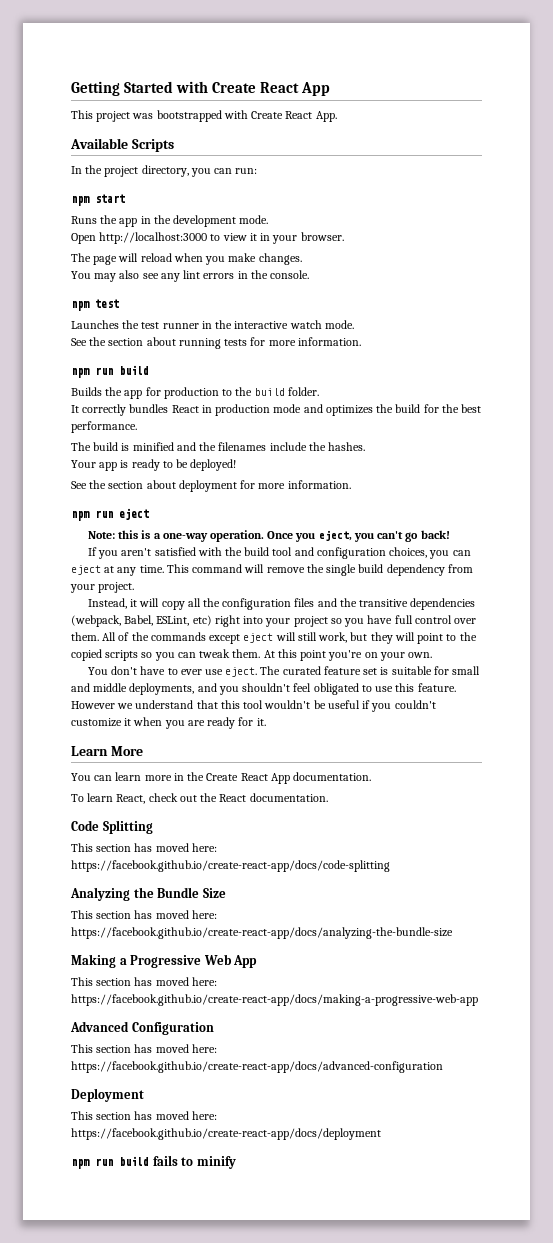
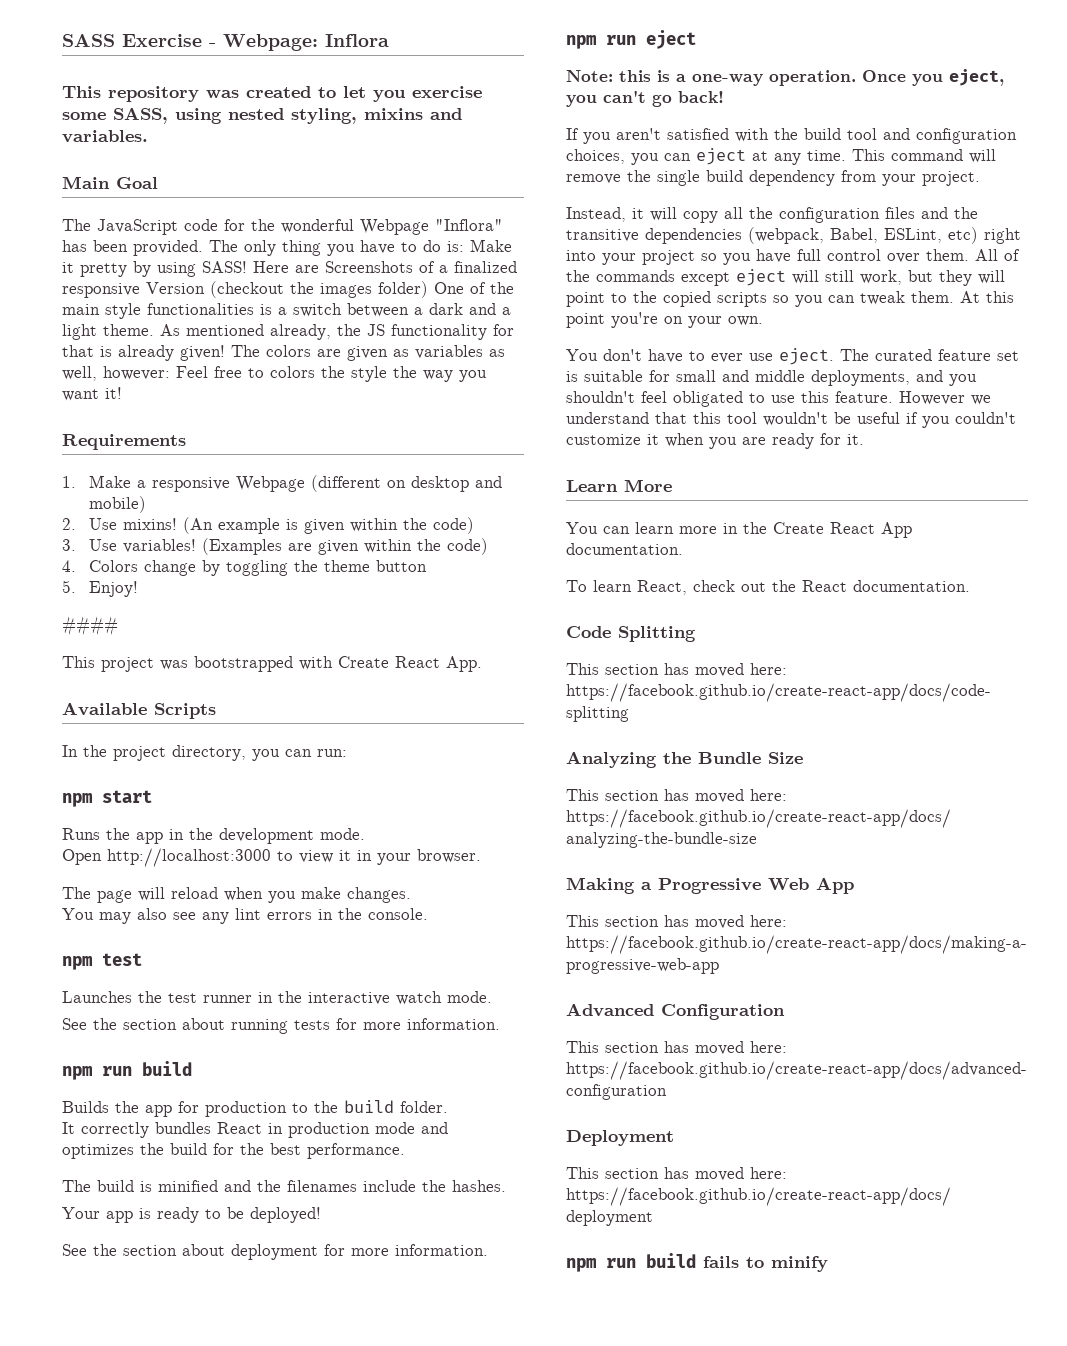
[71,81,331,96] Getting Started with Create React App -> [62,34,389,51] [62,86,482,102] [62,107,462,124] [62,130,148,143] [62,176,158,189] [62,219,503,235] [62,239,512,256] [62,261,517,277] [62,281,514,298] [62,303,511,319] [62,324,514,340] [62,345,505,361] [62,366,487,382] [62,387,122,401] [62,434,186,450] [62,475,502,492] [88,496,146,513] [62,517,474,534] [62,538,488,555] [62,560,427,576] [62,580,138,597] [62,616,118,636] SASS Exercise - Webpage: Inflora // This repository was created to let you exercise some SASS, using nested styling, mixins and variables. // Main Goal // The JavaScript code for the wonderful Webpage "Inflora" has been provided. The only thing you have to do is: Make it pretty by using SASS! Here are Screenshots of a finalized responsive Version (checkout the images folder) One of the main style functionalities is a switch between a dark and a light theme. As mentioned already, the JS functionality for that is already given! The colors are given as variables as well, however: Feel free to colors the style the way you want it! // Requirements // 1. Make a responsive Webpage (different on desktop and mobile) // 2. Use mixins! (An example is given within the code) // 3. Use variables! (Examples are given within the code) // 4. Colors change by toggling the theme button // 5. Enjoy! // ####

